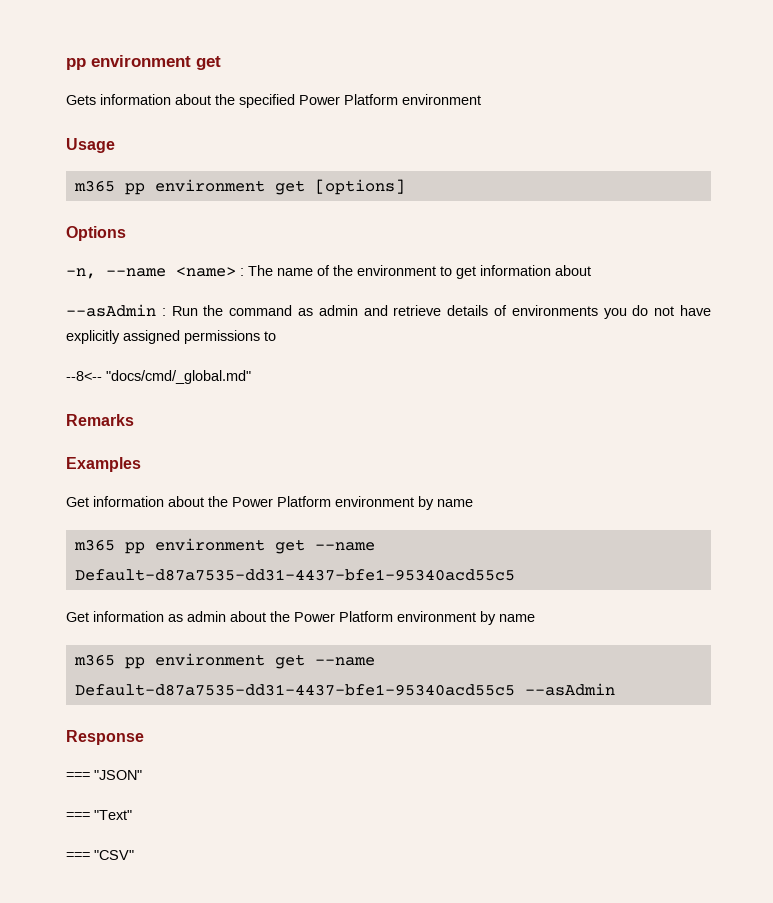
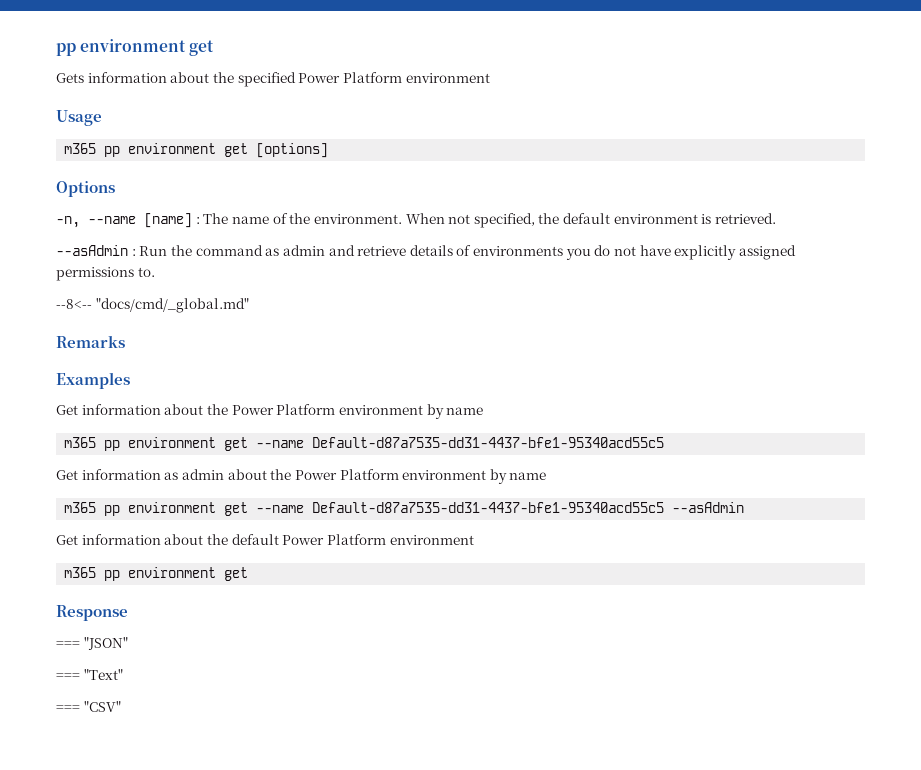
[176,267,236,277] <name> -> [144,213,192,228] [name]
[357,265,591,279] environment to get information about -> [313,213,777,228] environment. When not specified, the default environment is retrieved.
[264,331,276,341] to -> [137,267,155,277] to.
(615, 689) none -> [56,534,474,545] [64,567,249,581] // Get information about the default Power Platform environment // m365 pp environment get

